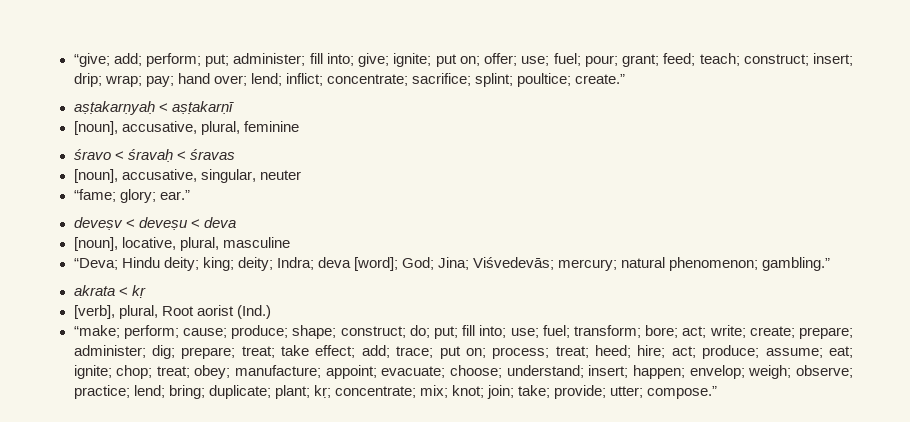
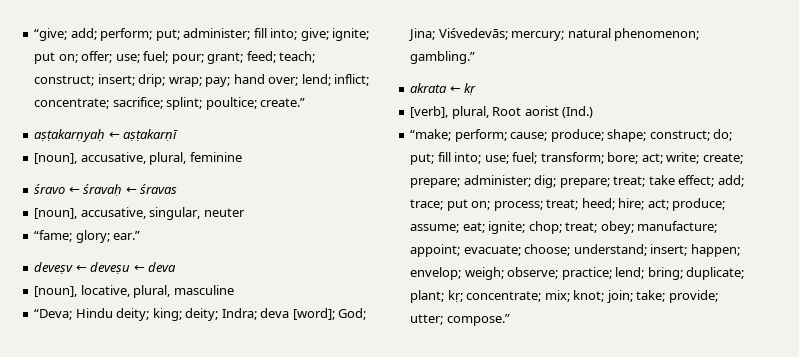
[158,103,168,112] < -> [108,132,120,139] ←
[114,149,186,162] < śravaḥ < -> [68,184,137,196] ← śravaḥ ←
[125,217,200,230] < deveṣu < -> [75,262,145,274] ← deveṣu ←
[118,287,128,296] < -> [449,86,461,93] ←

